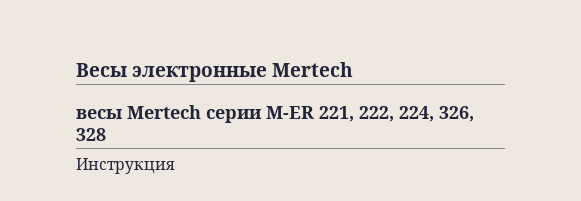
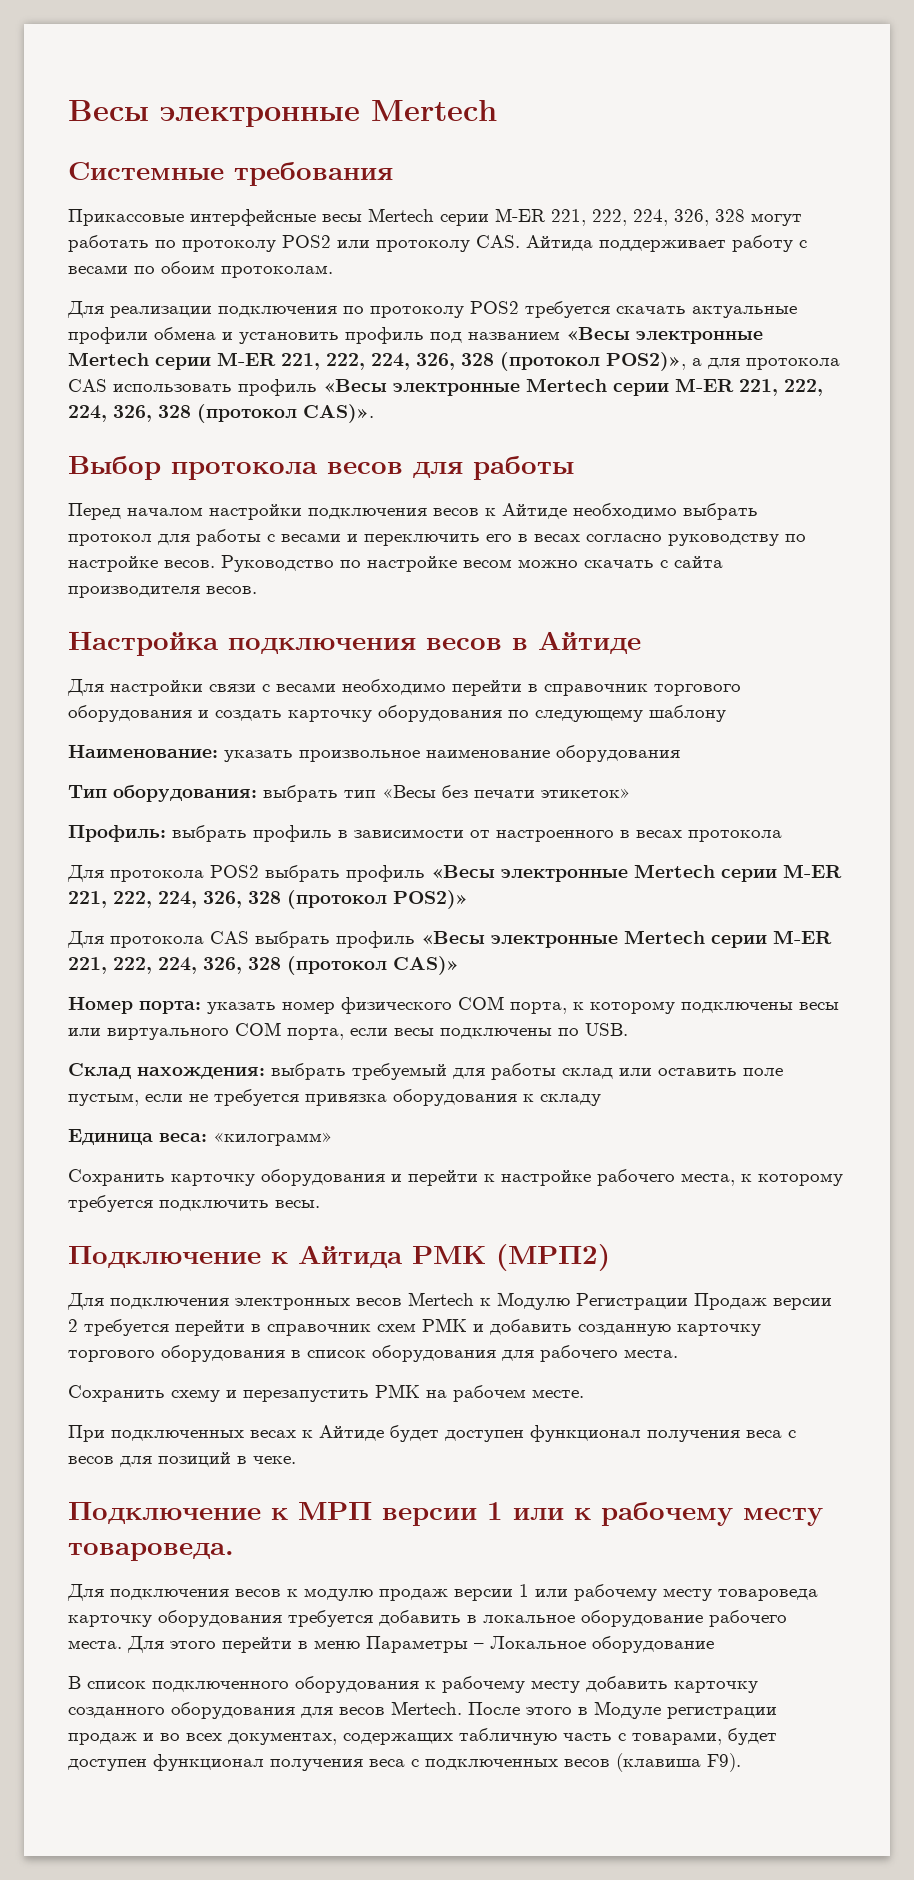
(354, 69) none -> [68,162,393,186] [68,209,316,226] Системные требования // Прикассовые интерфейсные
[76,158,175,174] // Инструкция -> [751,213,802,226] [68,235,807,252] [68,261,333,278] [67,301,797,318] [68,327,763,344] [68,352,840,371] [68,378,823,396] [68,404,374,423] [68,456,574,480] [68,503,758,520] [68,529,806,546] [68,555,723,572] [68,586,257,598] [68,631,641,656] [67,679,741,696] [68,705,726,722] [68,744,680,762] [68,785,631,802] [68,825,782,842] [67,864,842,882] [68,890,468,909] [67,930,832,948] [68,956,459,975] [68,996,839,1014] [68,1022,628,1040] [68,1063,783,1080] [68,1089,601,1106] [68,1129,333,1146] [68,1169,843,1186] [68,1195,320,1212] [68,1244,610,1271] [67,1292,832,1310] [68,1318,761,1336] [68,1345,678,1362] [68,1384,584,1402] [68,1425,796,1442] [68,1452,296,1467] [68,1502,823,1526] [68,1543,234,1561] [67,1584,818,1601] [68,1610,787,1627] [68,1636,714,1653] [68,1676,758,1693] [68,1701,777,1719] [68,1728,777,1745] [68,1753,741,1772] могут работать по протоколу POS2 или протоколу CAS. Айтида поддерживает работу с весами по обоим протоколам. // Для реализации подключения по протоколу POS2 требуется скачать актуальные профили обмена и установить профиль под названием «Весы электронные Mertech серии M-ER 221, 222, 224, 326, 328 (протокол POS2)», а для протокола CAS использовать профиль «Весы электронные Mertech серии M-ER 221, 222, 224, 326, 328 (протокол CAS)». // Выбор протокола весов для работы // Перед началом настройки подключения весов к Айтиде необходимо выбрать протокол для работы с весами и переключить его в весах согласно руководству по настройке весов. Руководство по настройке весом можно скачать с сайта производителя весов. // Настройка подключения весов в Айтиде // Для настройки связи с весами необходимо перейти в справочник торгового оборудования и создать карточку оборудования по следующему шаблону // Наименование: указать произвольное наименование оборудования // Тип оборудования: выбрать тип «Весы без печати этикеток» // Профиль: выбрать профиль в зависимости от настроенного в весах протокола // Для протокола POS2 выбрать профиль «Весы электронные Mertech серии M-ER 221, 222, 224, 326, 328 (протокол POS2)» // Для протокола CAS выбрать профиль «Весы электронные Mertech серии M-ER 221, 222, 224, 326, 328 (протокол CAS)» // Номер порта: указать номер физического COM порта, к которому подключены весы или виртуального COM порта, если весы подключены по USB. // Склад нахождения: выбрать требуемый для работы склад или оставить поле пустым, если не требуется привязка оборудования к складу // Единица веса: «килограмм» // Сохранить карточку оборудования и перейти к настройке рабочего места, к которому требуется подключить весы. // Подключение к Айтида РМК (МРП2) // Для подключения электронных весов Mertech к Модулю Регистрации Продаж версии 2 требуется перейти в справочник схем РМК и добавить созданную карточку торгового оборудования в список оборудования для рабочего места. // Сохранить схему и перезапустить РМК на рабочем месте. // При подключенных весах к Айтиде будет доступен функционал получения веса с весов для позиций в чеке. // Подключение к МРП версии 1 или к рабочему месту товароведа. // Для подключения весов к модулю продаж версии 1 или рабочему месту товароведа карточку оборудования требуется добавить в локальное оборудование рабочего места. Для этого перейти в меню Параметры – Локальное оборудование // В список подключенного оборудования к рабочему месту добавить карточку созданного оборудования для весов Mertech. После этого в Модуле регистрации продаж и во всех документах, содержащих табличную часть с товарами, будет доступен функционал получения веса с подключенных весов (клавиша F9).

